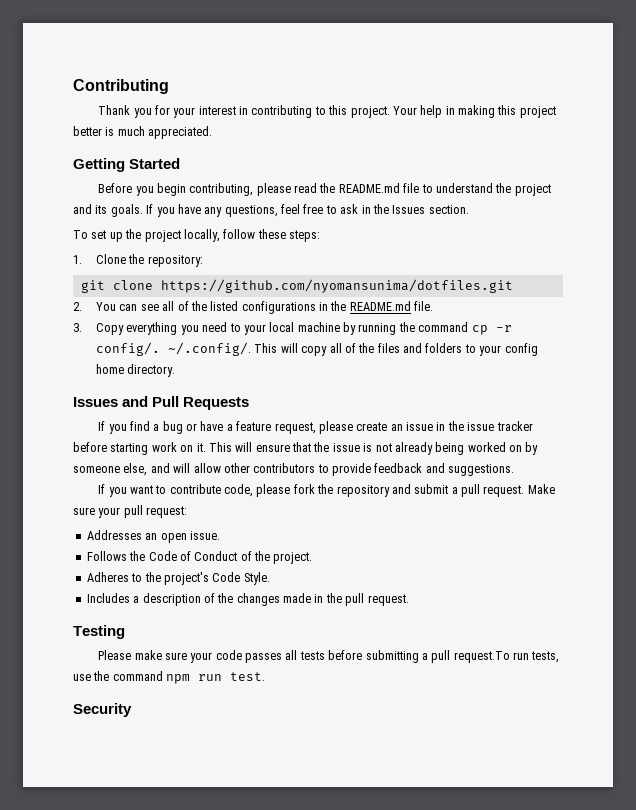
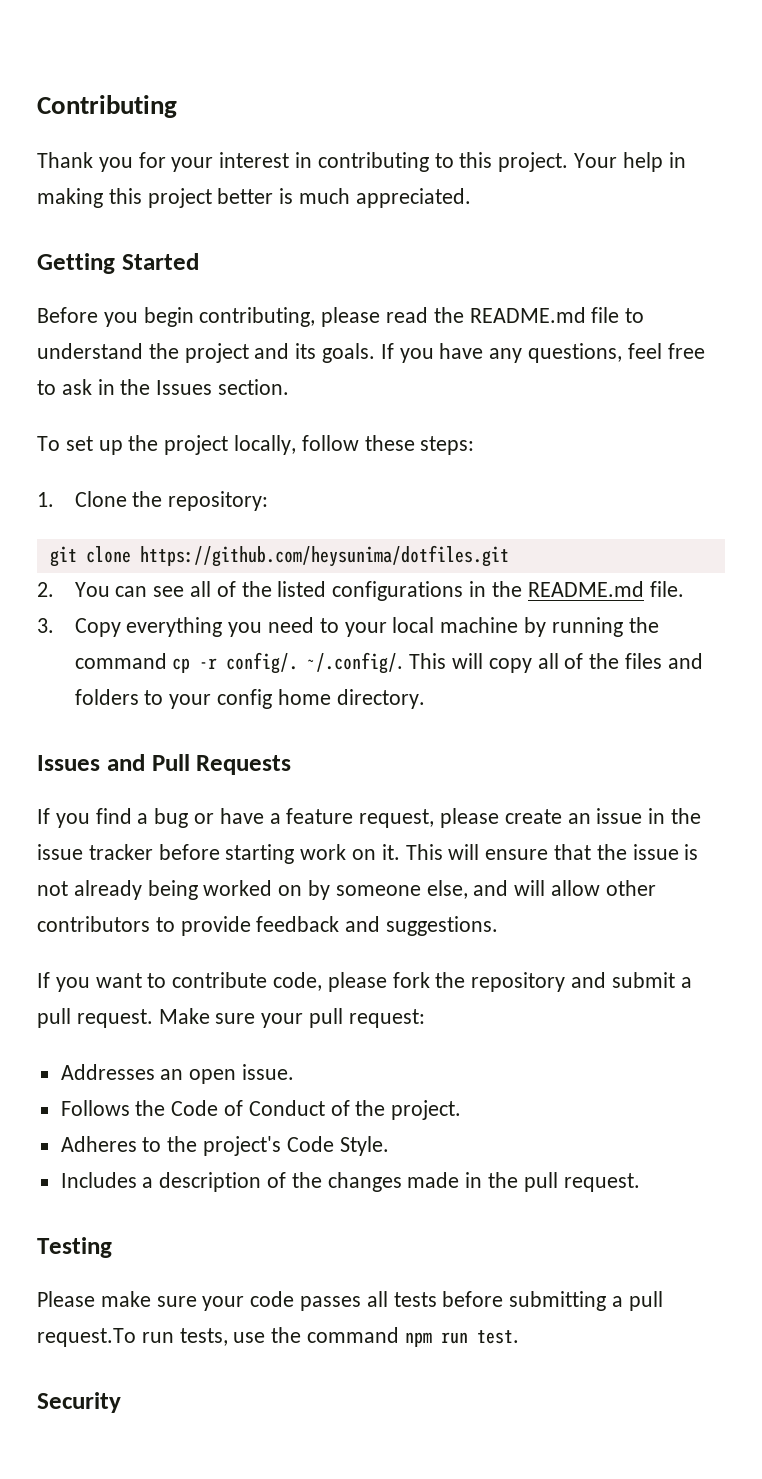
[160,279,513,293] https://github.com/nyomansunima/dotfiles.git -> [139,545,509,567] https://github.com/heysunima/dotfiles.git

